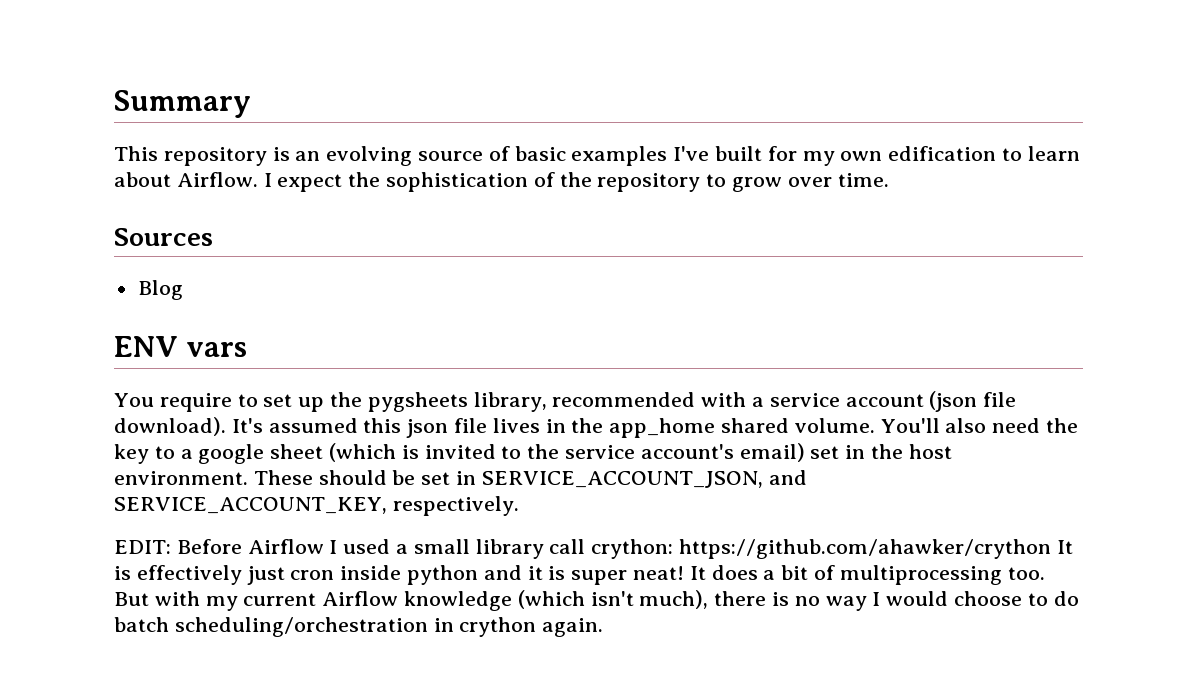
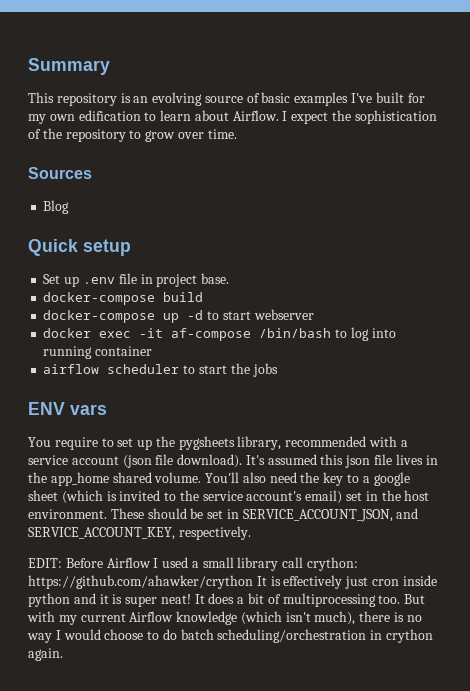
(183, 290) none -> [28,239,131,256] [43,273,230,287] [43,292,204,305] [43,309,314,323] [43,327,396,341] [43,346,153,359] [43,363,278,377] // Quick setup // Set up .env file in project base. // docker-compose build // docker-compose up -d to start webserver // docker exec -it af-compose /bin/bash to log into running container // airflow scheduler to start the jobs

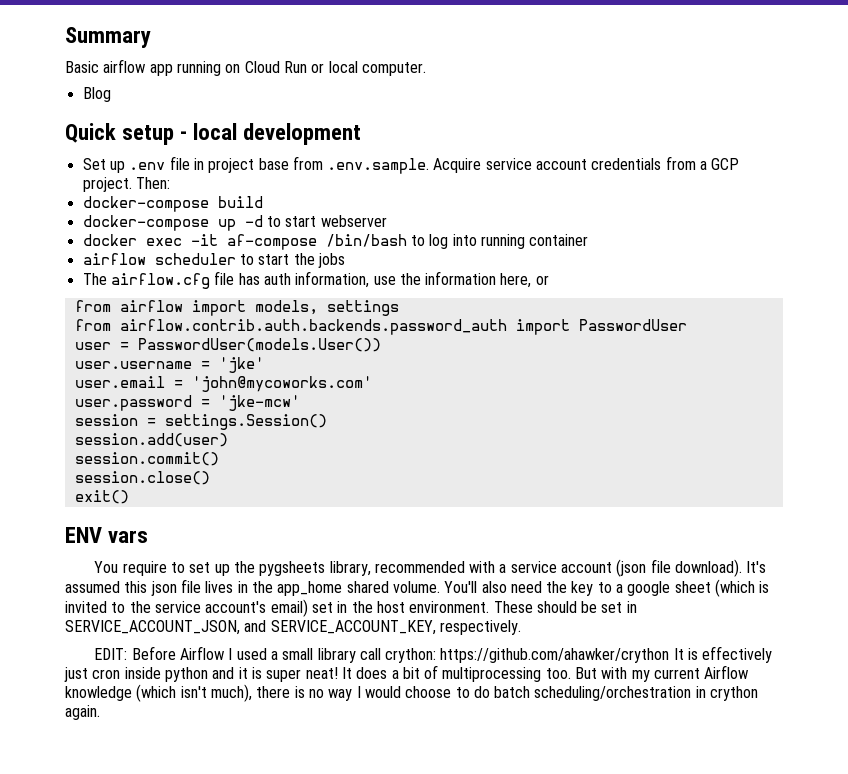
[28,92,425,106] [28,110,437,124] [28,128,237,142] [28,167,92,179] This repository is an evolving source of basic examples I've built for my own edification to learn about Airflow. I expect the sophistication of the repository to grow over time. // Sources -> [65,59,426,76] Basic airflow app running on Cloud Run or local computer.
(131, 247) none -> [180,123,362,145] - local development
[201,273,230,284] base. -> [258,156,740,174] [82,177,170,192] base from .env.sample. Acquire service account credentials from a GCP project. Then:
(278, 370) none -> [82,271,549,289] [74,300,399,316] [74,319,687,335] [74,338,381,352] [74,357,264,373] [74,376,372,392] [74,395,300,411] [74,414,327,430] [74,433,228,447] [74,452,219,466] [74,471,210,485] [74,490,129,504] // The airflow.cfg file has auth information, use the information here, or // from airflow import models, settings // from airflow.contrib.auth.backends.password_auth import PasswordUser // user = PasswordUser(models.User()) // user.username = 'jke' // user.email = 'john@mycoworks.com' // user.password = 'jke-mcw' // session = settings.Session() // session.add(user) // session.commit() // session.close() // exit()

